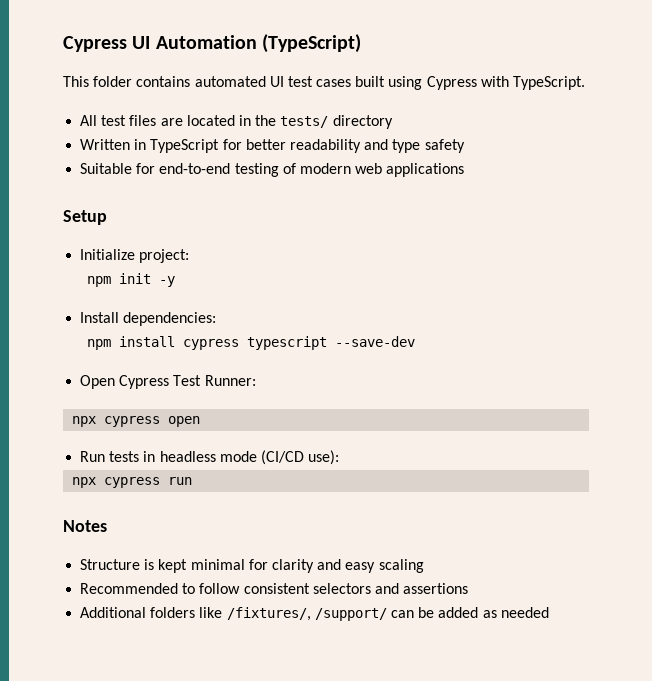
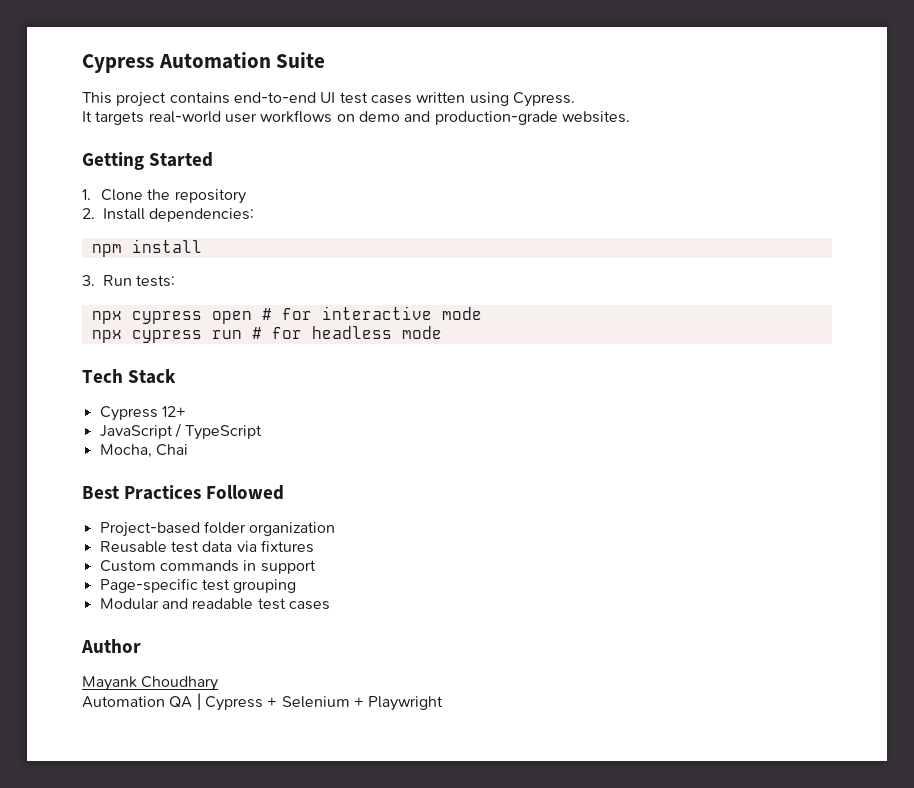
[63,34,361,53] [63,76,586,90] [80,115,393,129] [80,139,465,153] [80,163,465,177] [63,210,107,225] [80,249,190,263] [86,273,175,287] [80,312,217,326] [86,336,415,350] [80,375,256,389] Cypress UI Automation (TypeScript) // This folder contains automated UI test cases built using Cypress with TypeScript. // All test files are located in the tests/ directory // Written in TypeScript for better readability and type safety // Suitable for end-to-end testing of modern web applications // Setup // Initialize project: // npm init -y // Install dependencies: // npm install cypress typescript --save-dev // Open Cypress Test Runner: -> [82,52,326,73] [82,92,575,107] [82,110,630,125] [82,152,214,170] [82,189,246,204] [82,208,255,222] [91,239,202,257] [82,275,176,287] Cypress Automation Suite // This project contains end-to-end UI test cases written using Cypress. // It targets real-world user workflows on demo and production-grade websites. // Getting Started // 1. Clone the repository // 2. Install dependencies: // npm install // 3. Run tests:
[80,450,340,465] // Run tests in headless mode (CI/CD use): -> [261,306,482,320] # for interactive mode
[63,520,107,532] [80,559,424,573] [80,583,469,594] [80,607,549,621] // Notes // Structure is kept minimal for clarity and easy scaling // Recommended to follow consistent selectors and assertions // Additional folders like /fixtures/, /support/ can be added as needed -> [251,326,442,339] [82,369,177,384] [99,406,186,421] [99,423,263,440] [99,444,188,458] [82,485,285,500] [99,521,336,537] [99,540,314,553] [99,560,316,574] [99,578,297,593] [99,598,330,610] [81,639,141,653] [82,676,219,691] [82,693,444,711] # for headless mode // Tech Stack // Cypress 12+ // JavaScript / TypeScript // Mocha, Chai // Best Practices Followed // Project-based folder organization // Reusable test data via fixtures // Custom commands in support // Page-specific test grouping // Modular and readable test cases // Author // Mayank Choudhary // Automation QA | Cypress + Selenium + Playwright

